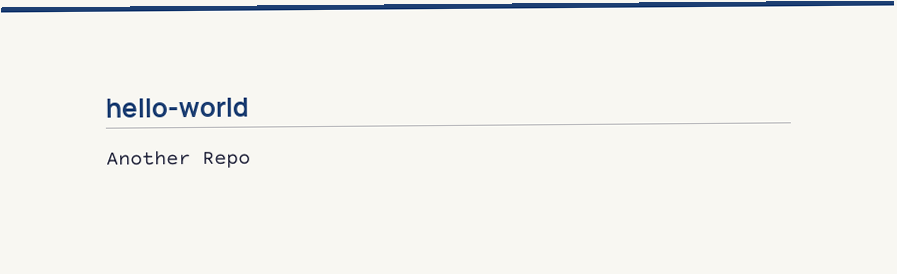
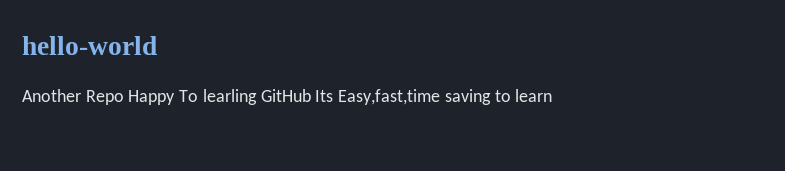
(251, 159) none -> [128,89,553,105] Happy To learling GitHub Its Easy,fast,time saving to learn

